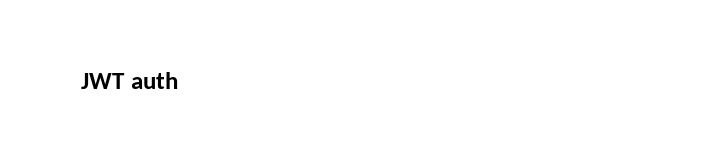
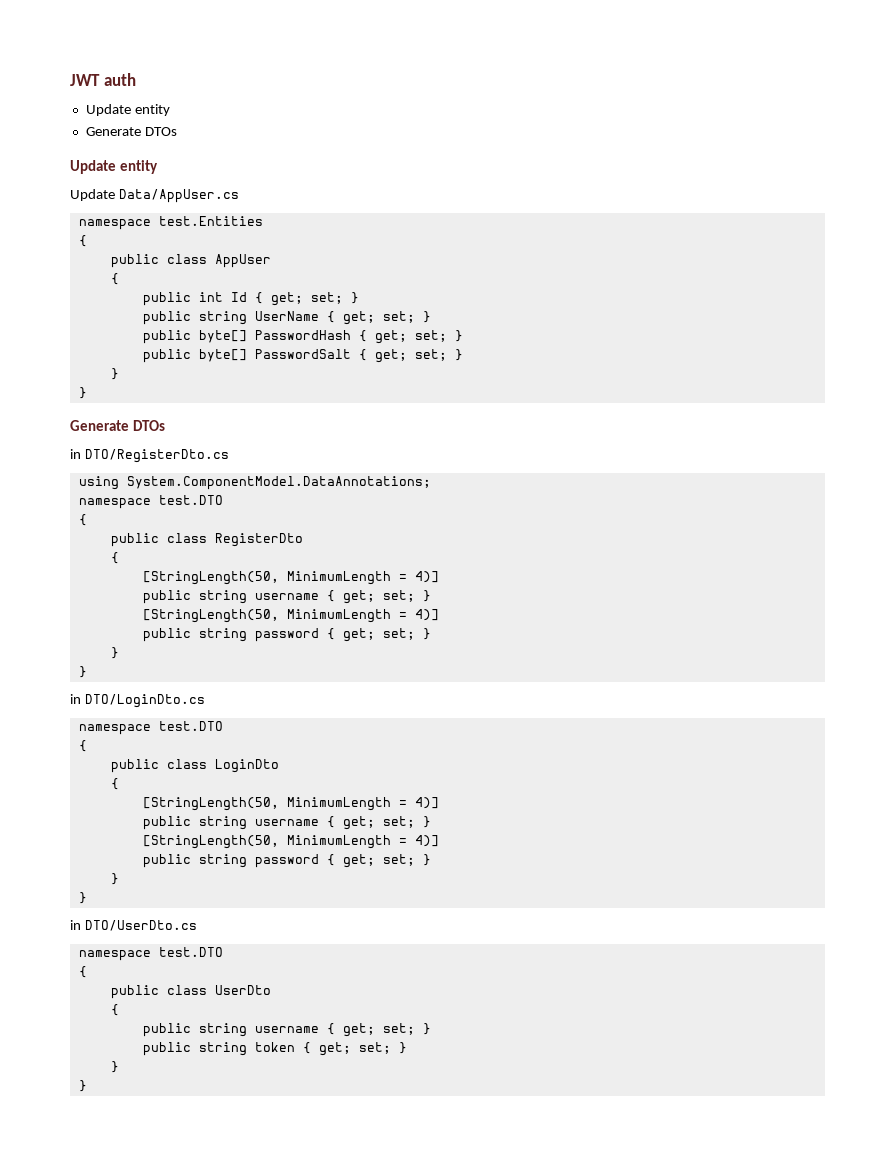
(178, 80) none -> [85,104,170,116] [85,127,177,136] [70,160,159,174] [70,189,239,203] [78,216,263,230] [78,235,87,247] [110,254,271,268] [110,273,119,285] [142,292,359,306] [142,311,431,325] [142,330,463,344] [142,349,463,363] [110,368,119,380] [78,387,87,399] [70,420,166,431] [70,449,229,463] [78,476,431,490] [78,495,223,509] [78,514,87,526] [110,533,303,547] [110,552,119,564] [142,571,439,585] [142,590,431,604] [142,609,439,623] [142,628,431,642] [110,647,119,659] [78,666,87,678] [70,694,205,708] [78,721,223,735] [78,740,87,752] [110,759,279,773] [110,778,119,790] [142,797,439,811] [142,816,431,830] [142,835,439,849] [142,854,431,868] [110,873,119,885] [78,892,87,904] [70,920,197,931] [78,947,223,961] [78,966,87,978] [110,985,271,999] [110,1004,119,1016] [142,1023,431,1037] [142,1042,407,1056] [110,1061,119,1073] [78,1080,87,1092] // Update entity // Generate DTOs // Update entity // Update Data/AppUser.cs // namespace test.Entities // { // public class AppUser // { // public int Id { get; set; } // public string UserName { get; set; } // public byte[] PasswordHash { get; set; } // public byte[] PasswordSalt { get; set; } // } // } // Generate DTOs // in DTO/RegisterDto.cs // using System.ComponentModel.DataAnnotations; // namespace test.DTO // { // public class RegisterDto // { // [StringLength(50, MinimumLength = 4)] // public string username { get; set; } // [StringLength(50, MinimumLength = 4)] // public string password { get; set; } // } // } // in DTO/LoginDto.cs // namespace test.DTO // { // public class LoginDto // { // [StringLength(50, MinimumLength = 4)] // public string username { get; set; } // [StringLength(50, MinimumLength = 4)] // public string password { get; set; } // } // } // in DTO/UserDto.cs // namespace test.DTO // { // public class UserDto // { // public string username { get; set; } // public string token { get; set; } // } // }

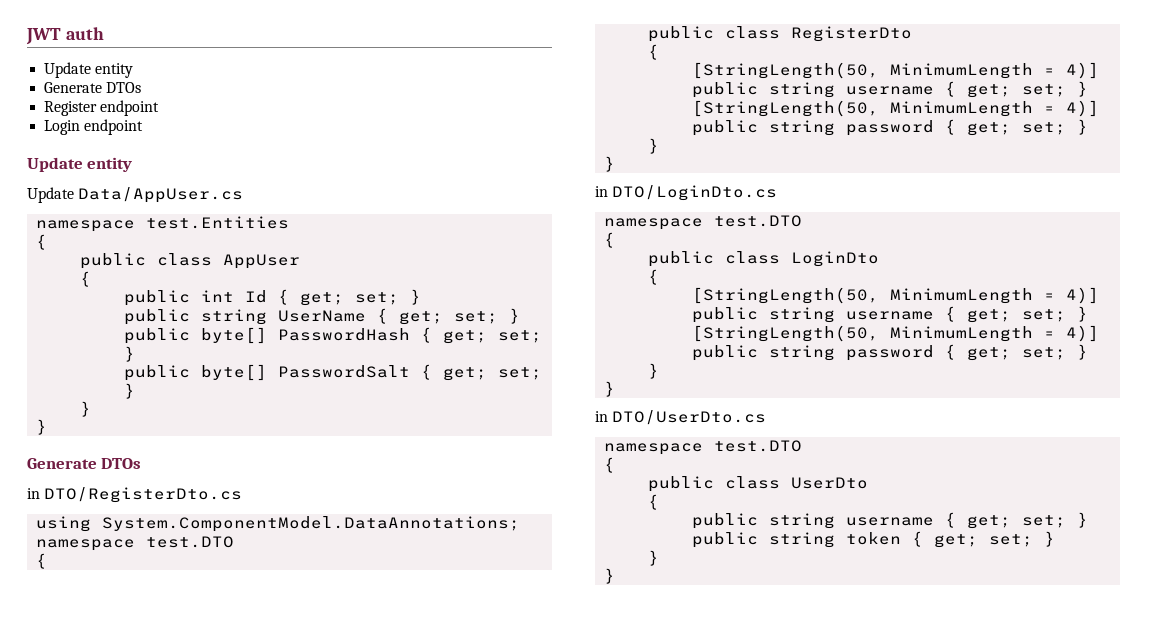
(177, 131) none -> [44,100,160,116] [44,119,144,135] // Register endpoint // Login endpoint

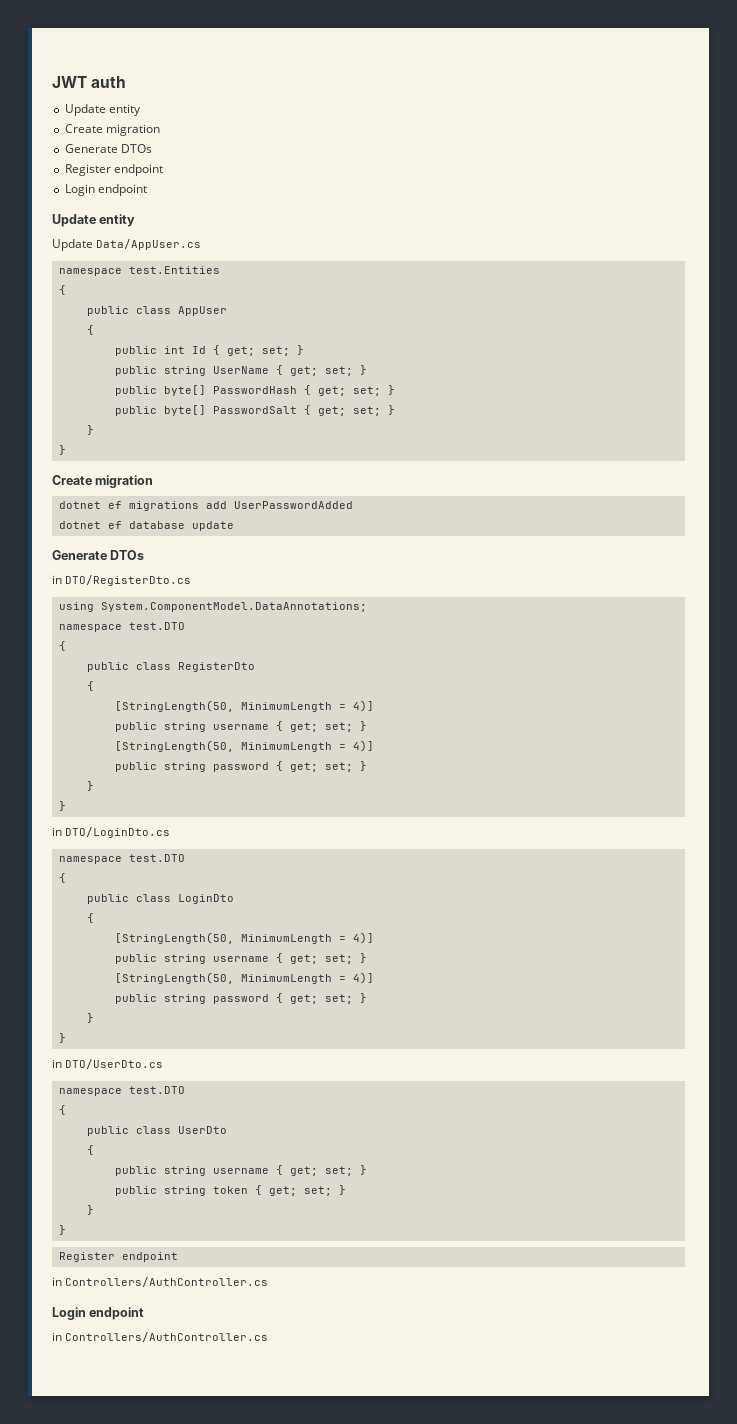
(134, 70) none -> [64,124,160,136] // Create migration
(48, 427) none -> [52,475,154,488] [58,501,353,511] [58,521,234,531] // Create migration // dotnet ef migrations add UserPasswordAdded // dotnet ef database update
(616, 576) none -> [58,1252,178,1262] [52,1277,269,1287] [52,1307,145,1320] [52,1332,269,1342] // Register endpoint // in Controllers/AuthController.cs // Login endpoint // in Controllers/AuthController.cs

